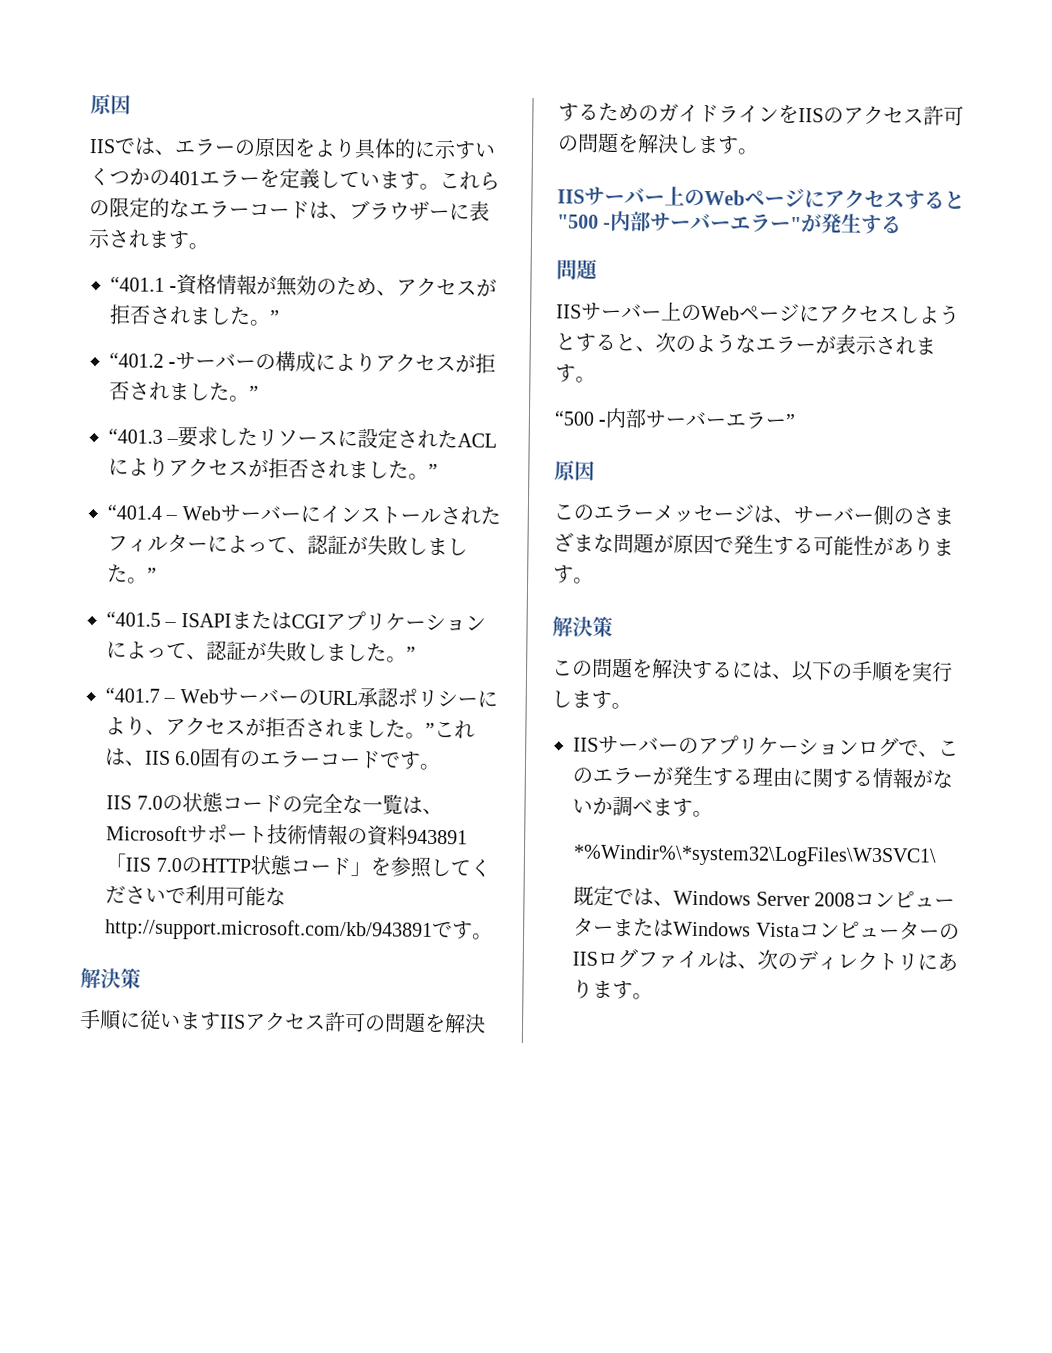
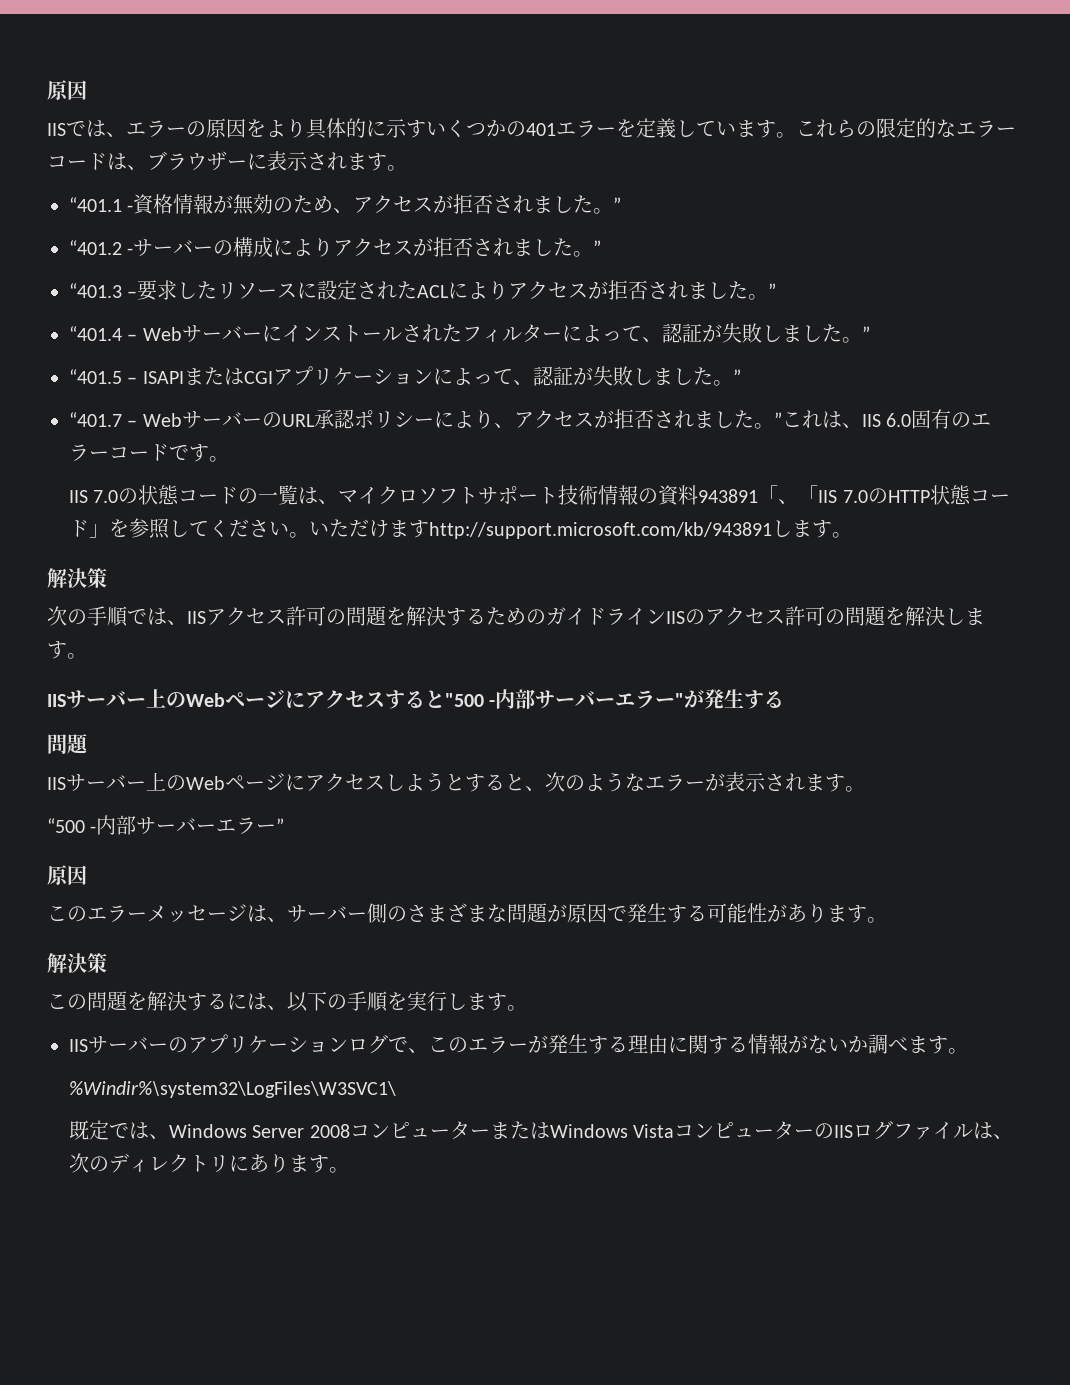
[301,793,363,814] 完全な -> (259, 496) none
[106,825,189,842] Microsoft -> [338,486,479,504] マイクロソフト
(127, 862) none -> [778,485,819,504] 、「
[165,885,287,907] [105,918,494,942] [80,967,141,989] [79,1008,221,1031] で利用可能なhttp://support.microsoft.com/kb/943891です。 // 解決策 // 手順に従います -> [289,519,853,539] [47,568,107,588] [47,606,187,627] 。いただけますhttp://support.microsoft.com/kb/943891します。 // 解決策 // 次の手順では、
[778,104,799,124] を -> (666, 616) none
[573,844,938,868] *%Windir%\*system32\LogFiles\W3SVC1\ -> [69,1081,397,1098] %Windir%\system32\LogFiles\W3SVC1\

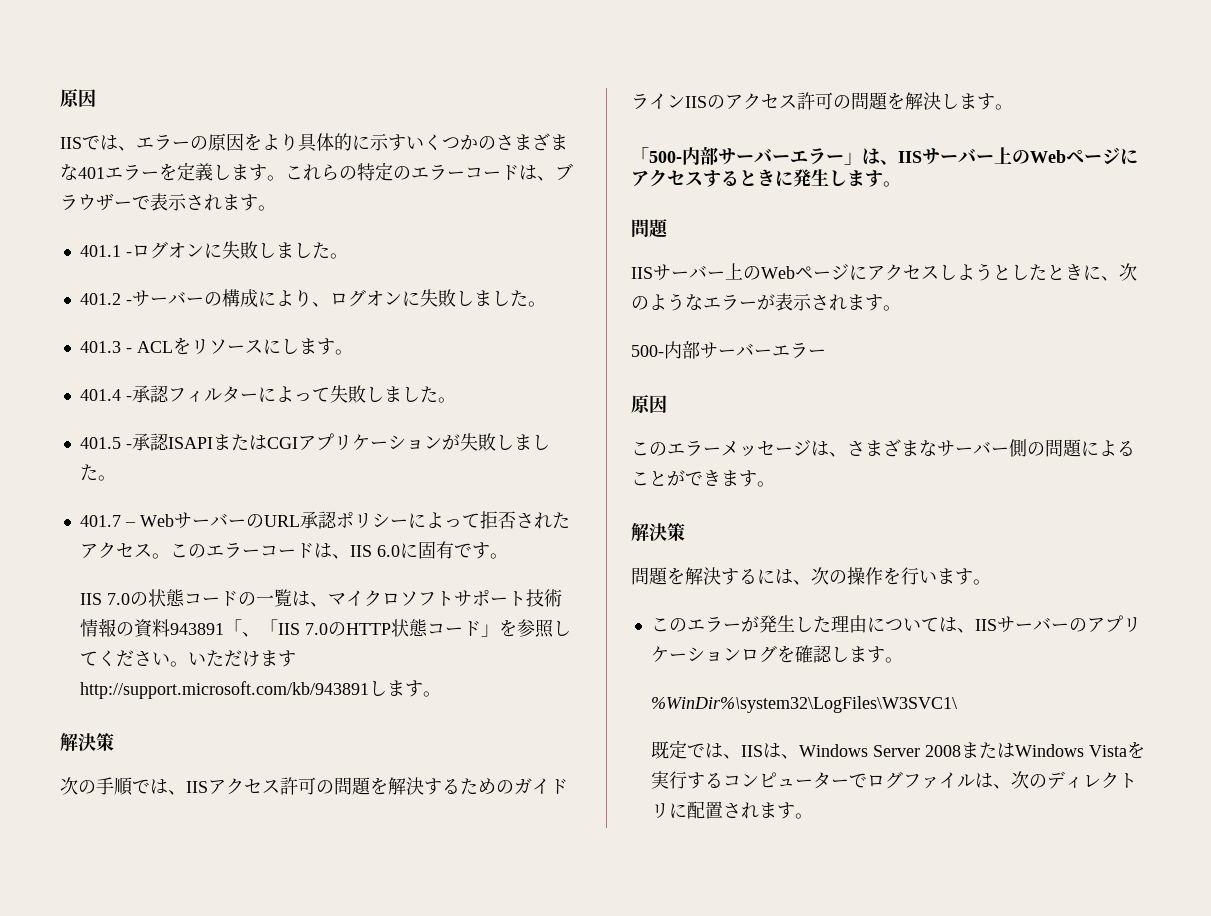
(526, 129) none -> [496,133,568,151] [60,164,78,181] さまざまな
[696,121,736,136] てい -> (231, 172) none
[876,118,956,138] 限定的な -> [357,162,411,181] 特定の
[247,151,407,171] [69,194,622,215] [69,240,122,255] に表示されます。 // “401.1 -資格情報が無効のため、アクセスが拒否されました。” // “401.2 -> [132,193,276,211] [79,241,348,259] [79,293,121,305] で表示されます。 // 401.1 -ログオンに失敗しました。 // 401.2
[333,237,602,257] [69,280,777,301] [69,324,462,343] アクセスが拒否されました。” // “401.3 –要求したリソースに設定されたACLによりアクセスが拒否されました。” // “401.4 – Webサーバーにインストールされた -> [311,289,546,307] [79,337,353,355] [79,385,169,403] 、ログオンに失敗しました。 // 401.3 - ACLをリソースにします。 // 401.4 -承認
[641,323,870,343] [69,369,138,384] 、認証が失敗しました。” // “401.5 – -> [329,385,456,403] [79,433,169,451] 失敗しました。 // 401.5 -承認
[432,366,741,386] [69,412,122,427] によって、認証が失敗しました。” // “401.7 -> [441,433,550,451] [79,464,116,481] [79,515,121,527] が失敗しました。 // 401.7
[473,409,992,429] [69,444,169,461] り、アクセスが拒否されました。”これは、IIS 6.0固有のエラーコード -> [443,511,570,529] [79,541,454,559] って拒否されたアクセス。このエラーコードは、IIS 6.0に固有
(87, 656) none -> [631,146,898,165] 「500-内部サーバーエラー」は、
[445,689,785,709] "500 -内部サーバーエラー"が発生する -> [757,169,901,187] きに発生します。
[465,774,525,792] すると -> [1011,264,1101,281] したときに
[47,815,285,835] “500 -内部サーバーエラー” -> [631,341,826,359] 500-内部サーバーエラー
(287, 919) none -> [847,439,937,457] さまざまな
[407,903,887,923] [47,953,107,973] [47,993,87,1010] さまざまな問題が原因で発生する可能性があります。 // 解決策 // この -> [1045,439,1135,457] [631,470,775,487] [631,523,685,541] 問題によることができます。 // 解決策 //
[287,991,527,1012] 以下の手順を実行します。 // -> [811,567,991,585] [650,615,975,633] 次の操作を行います。 // このエラーが発生した理由については、
[388,1034,968,1054] [69,1081,397,1098] で、このエラーが発生する理由に関する情報がないか調べます。 // %Windir%\system32\LogFiles\W3SVC1\ -> [776,645,903,663] [651,696,958,713] を確認します。 // %WinDir%\system32\LogFiles\W3SVC1\
(170, 1136) none -> [741,743,800,759] IISは、
[349,1121,854,1139] コンピューターまたはWindows VistaコンピューターのIIS -> [961,741,1146,759] [651,771,868,789] またはWindows Vistaを実行するコンピューターで
[249,1154,290,1173] あり -> [687,801,760,819] 配置され

